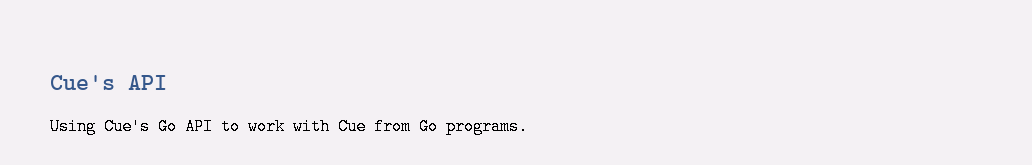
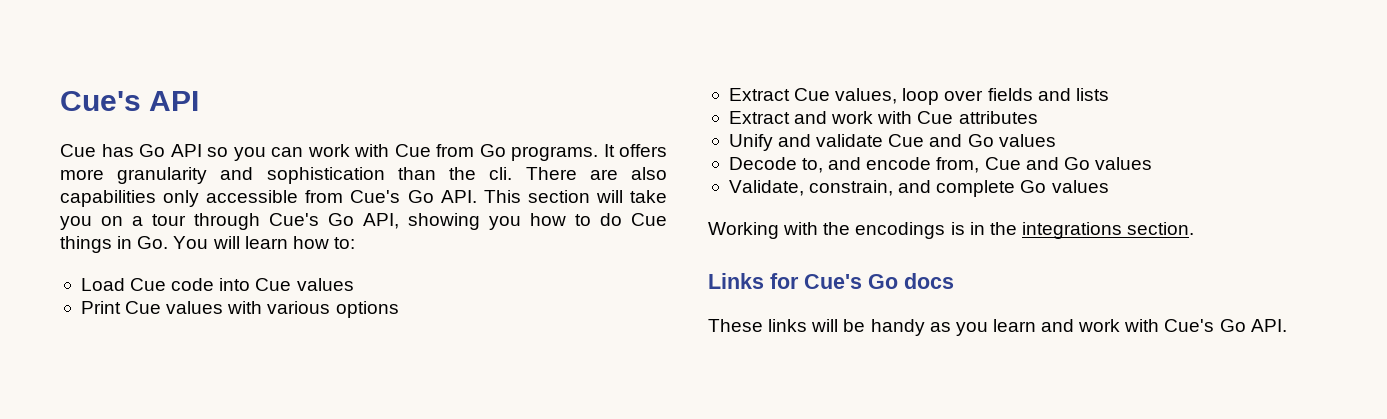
[50,118,240,135] Using Cue's Go API to -> [60,144,303,161] Cue has Go API so you can
(528, 126) none -> [603,144,667,157] [60,167,667,184] [60,190,668,207] [60,213,667,230] [60,236,355,253] [80,278,354,291] [80,301,399,318] [728,88,1109,105] [728,111,1038,124] [728,134,1056,151] [728,157,1152,173] [728,180,1109,197] [708,222,1195,239] [708,273,954,289] [708,319,1287,336] It offers more granularity and sophistication than the cli. There are also capabilities only accessible from Cue's Go API. This section will take you on a tour through Cue's Go API, showing you how to do Cue things in Go. You will learn how to: // Load Cue code into Cue values // Print Cue values with various options // Extract Cue values, loop over fields and lists // Extract and work with Cue attributes // Unify and validate Cue and Go values // Decode to, and encode from, Cue and Go values // Validate, constrain, and complete Go values // Working with the encodings is in the integrations section. // Links for Cue's Go docs // These links will be handy as you learn and work with Cue's Go API.

